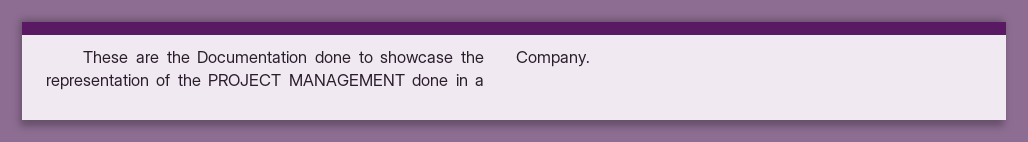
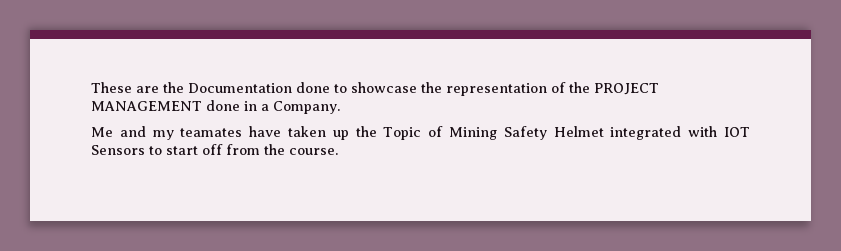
(590, 59) none -> [91,126,751,140] [91,144,338,155] // Me and my teamates have taken up the Topic of Mining Safety Helmet integrated with IOT Sensors to start off from the course.

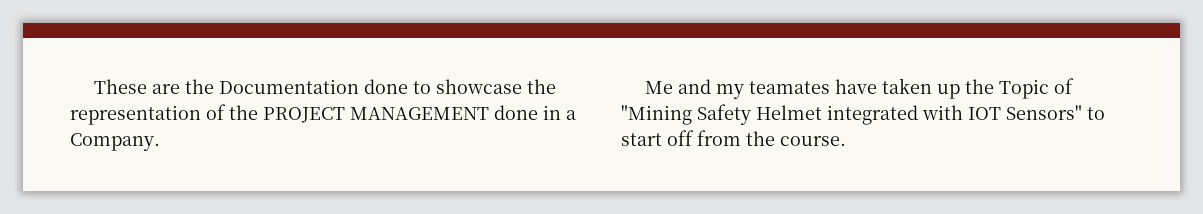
[448,127,497,140] Mining -> [621,105,692,125] "Mining
[91,145,145,155] Sensors -> [1006,105,1082,120] Sensors"

